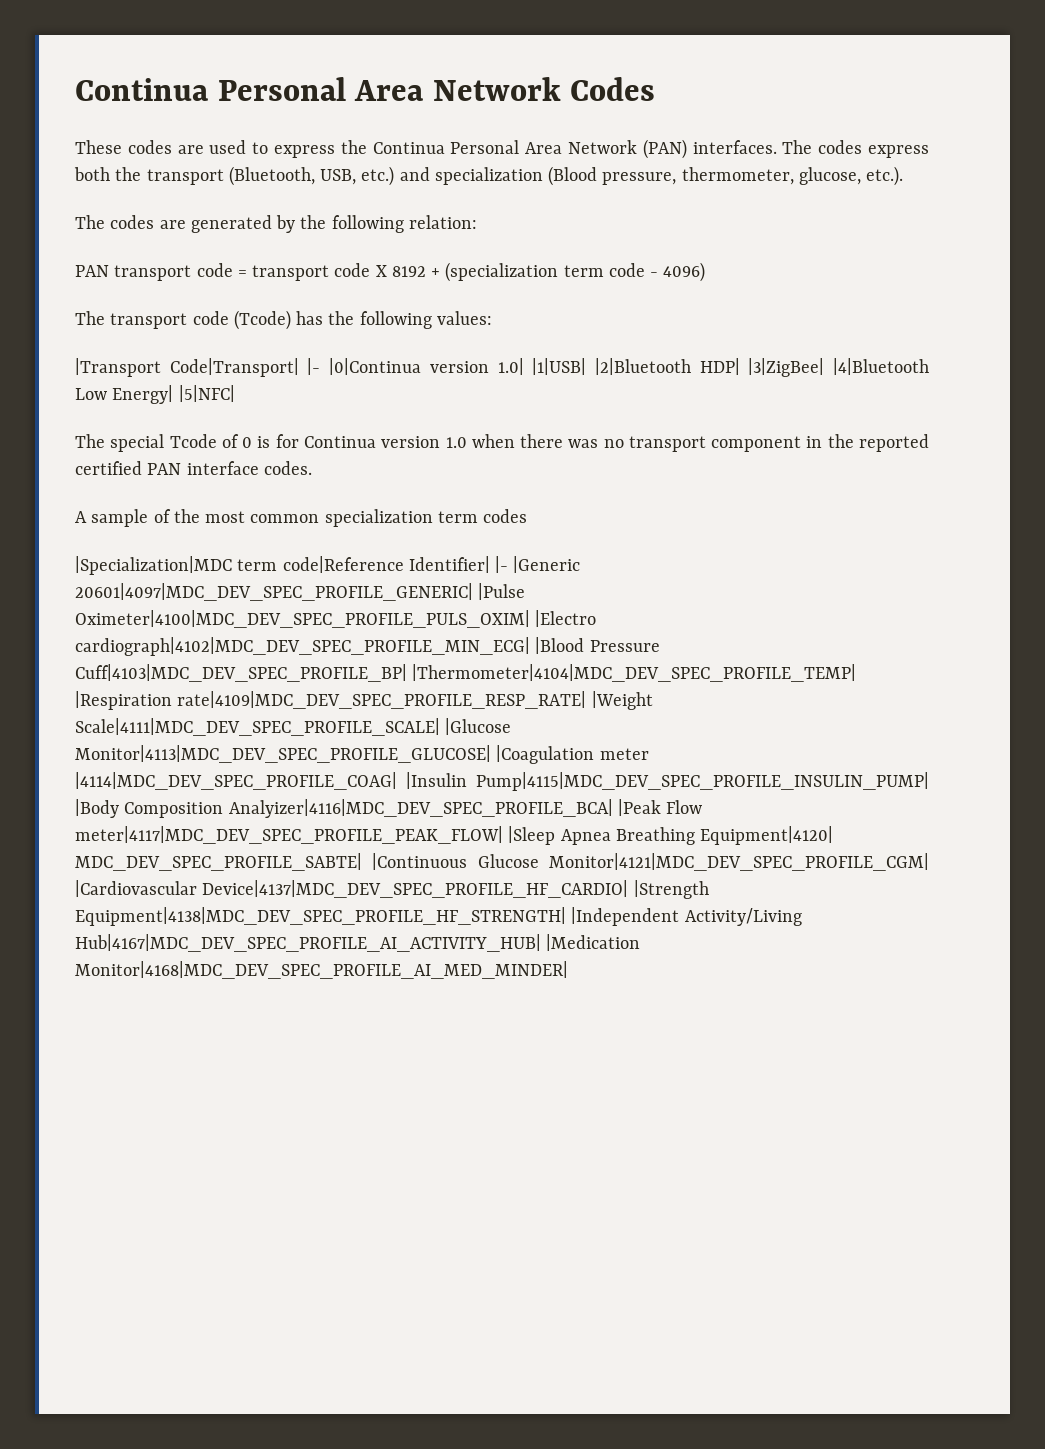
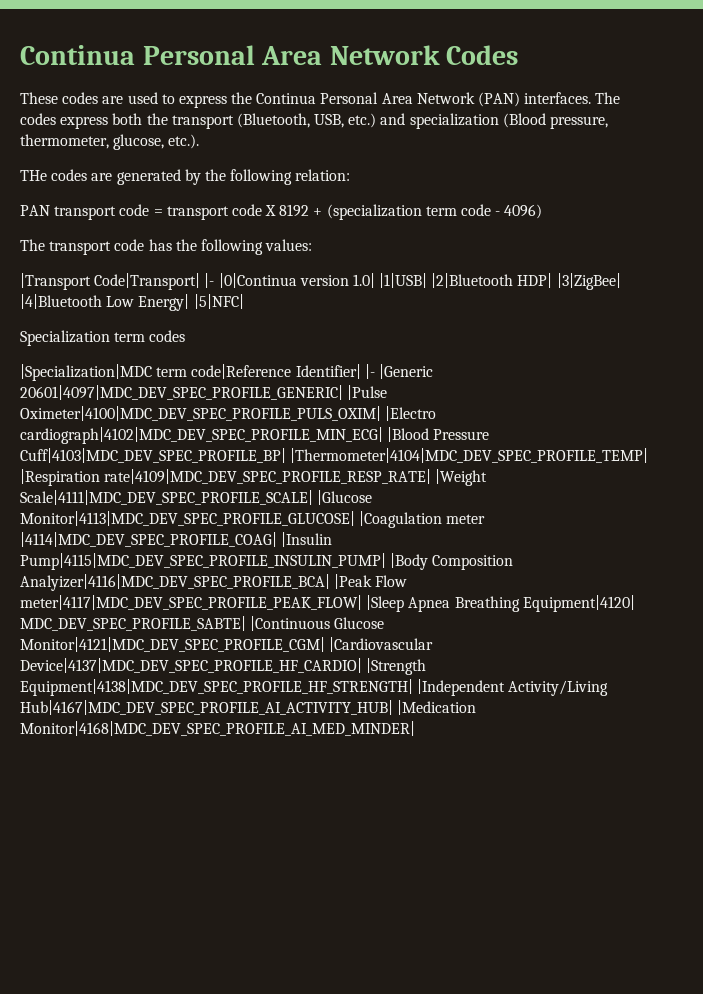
[75,215,105,229] The -> [20,170,47,181] THe
[233,310,291,330] (Tcode) -> (145, 245) none
[75,434,930,452] [75,461,312,475] [75,509,433,527] The special Tcode of 0 is for Continua version 1.0 when there was no transport component in the reported certified PAN interface codes. // A sample of the most common specialization -> [20,330,110,346] Specialization

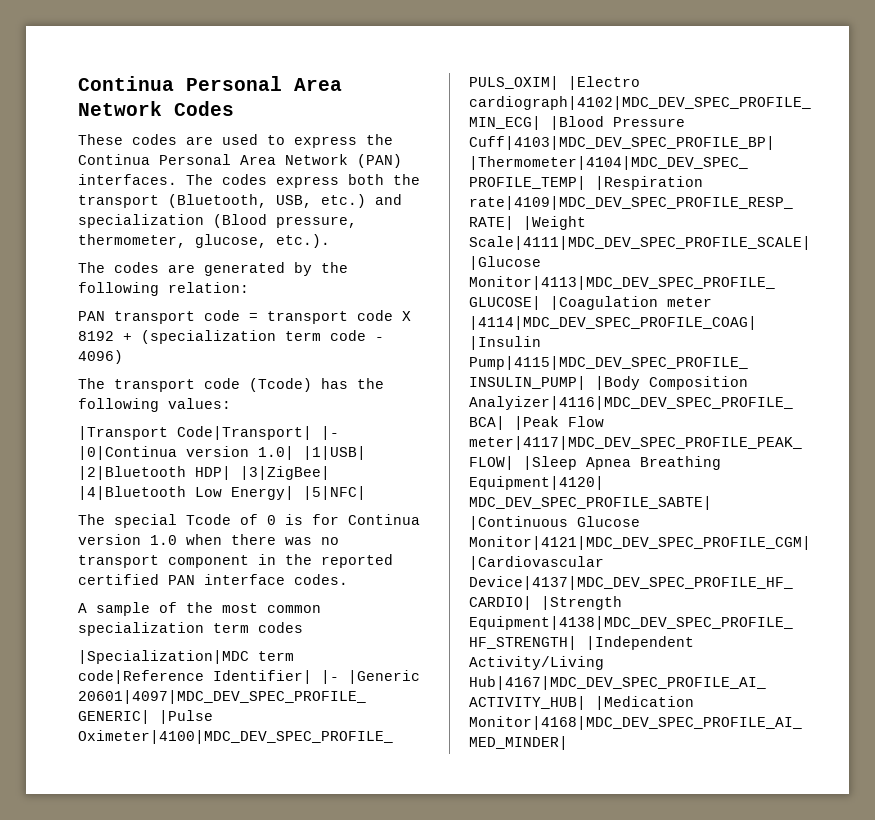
[20,170,47,181] THe -> [78,262,105,273] The
(145, 245) none -> [249,378,312,392] (Tcode)
[20,330,110,346] Specialization -> [78,514,420,528] [78,534,339,545] [78,554,393,568] [78,574,348,585] [78,602,321,616] [78,622,204,636] The special Tcode of 0 is for Continua version 1.0 when there was no transport component in the reported certified PAN interface codes. // A sample of the most common specialization

